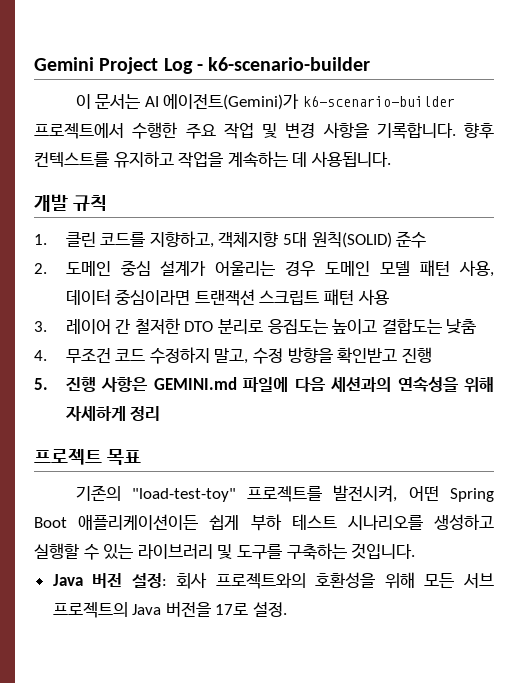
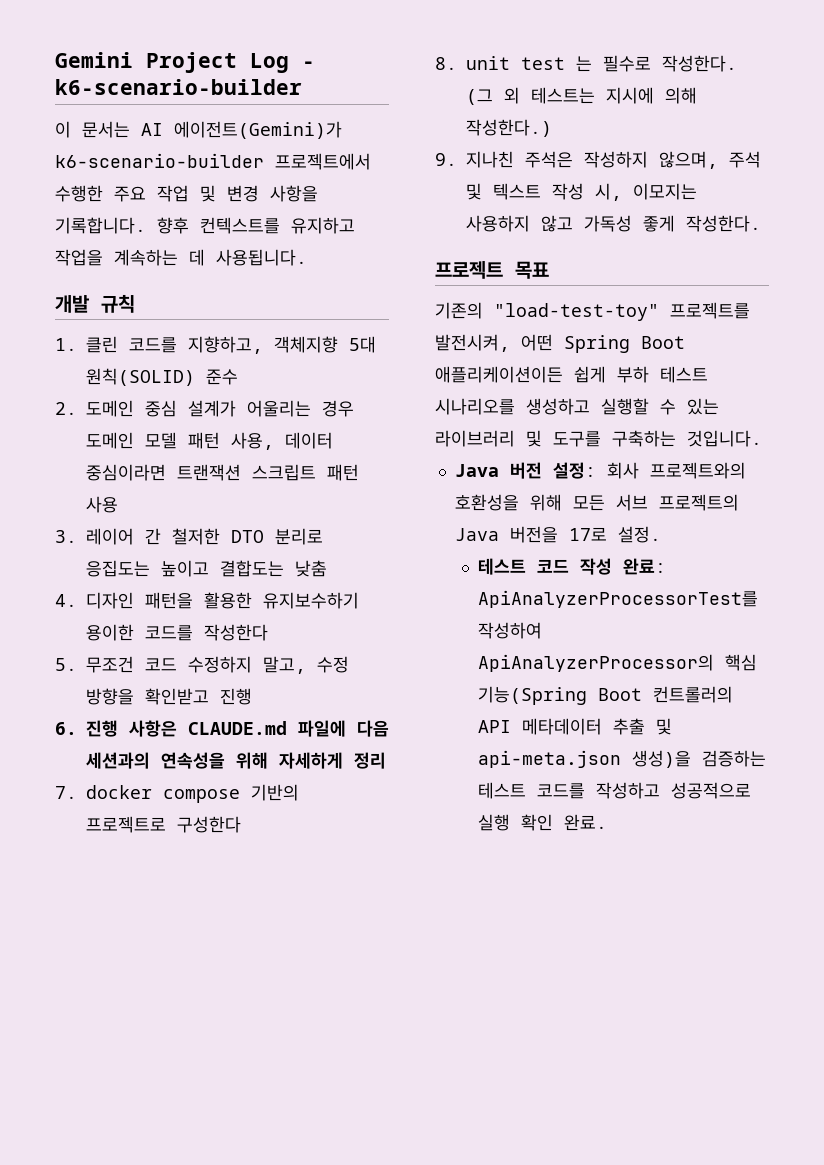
(47, 355) none -> [86,592,359,609] [86,624,268,641] [55,658,77,671] 디자인 패턴을 활용한 유지보수하기 용이한 코드를 작성한다 // 5.
[34,378,48,390] 5. -> [55,722,77,735] 6.
[153,377,237,390] GEMINI.md -> [188,721,287,735] CLAUDE.md
(161, 413) none -> [55,784,299,803] [86,816,241,833] [435,55,737,72] [466,87,697,105] [466,119,552,137] [435,151,761,169] [466,183,697,201] [466,215,761,232] // 7. docker compose 기반의 프로젝트로 구성한다 // 8. unit test 는 필수로 작성한다. (그 외 테스트는 지시에 의해 작성한다.) // 9. 지나친 주석은 작성하지 않으며, 주석 및 텍스트 작성 시, 이모지는 사용하지 않고 가독성 좋게 작성한다.
(288, 609) none -> [477,558,666,575] [477,590,758,608] [477,622,542,639] [477,654,757,672] [477,686,733,705] [477,718,672,735] [477,750,766,768] [477,782,751,799] [477,814,607,831] // 테스트 코드 작성 완료: ApiAnalyzerProcessorTest를 작성하여 ApiAnalyzerProcessor의 핵심 기능(Spring Boot 컨트롤러의 API 메타데이터 추출 및 api-meta.json 생성)을 검증하는 테스트 코드를 작성하고 성공적으로 실행 확인 완료.

